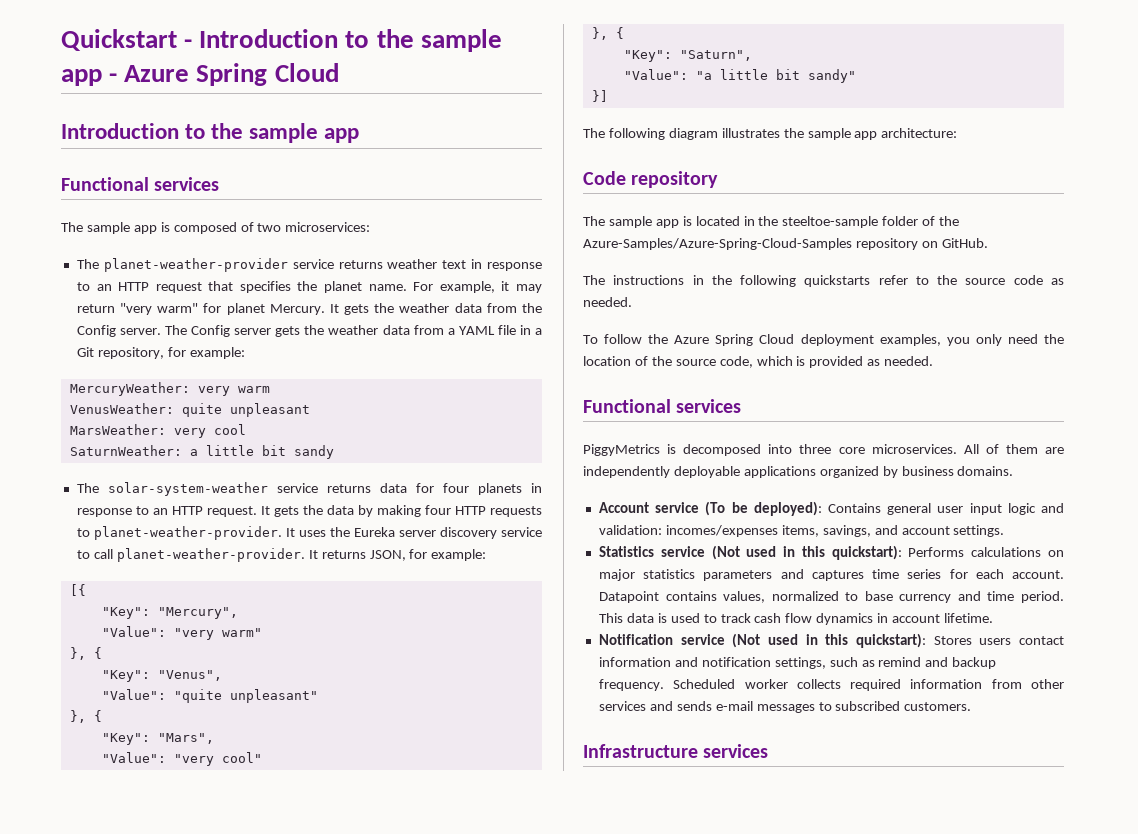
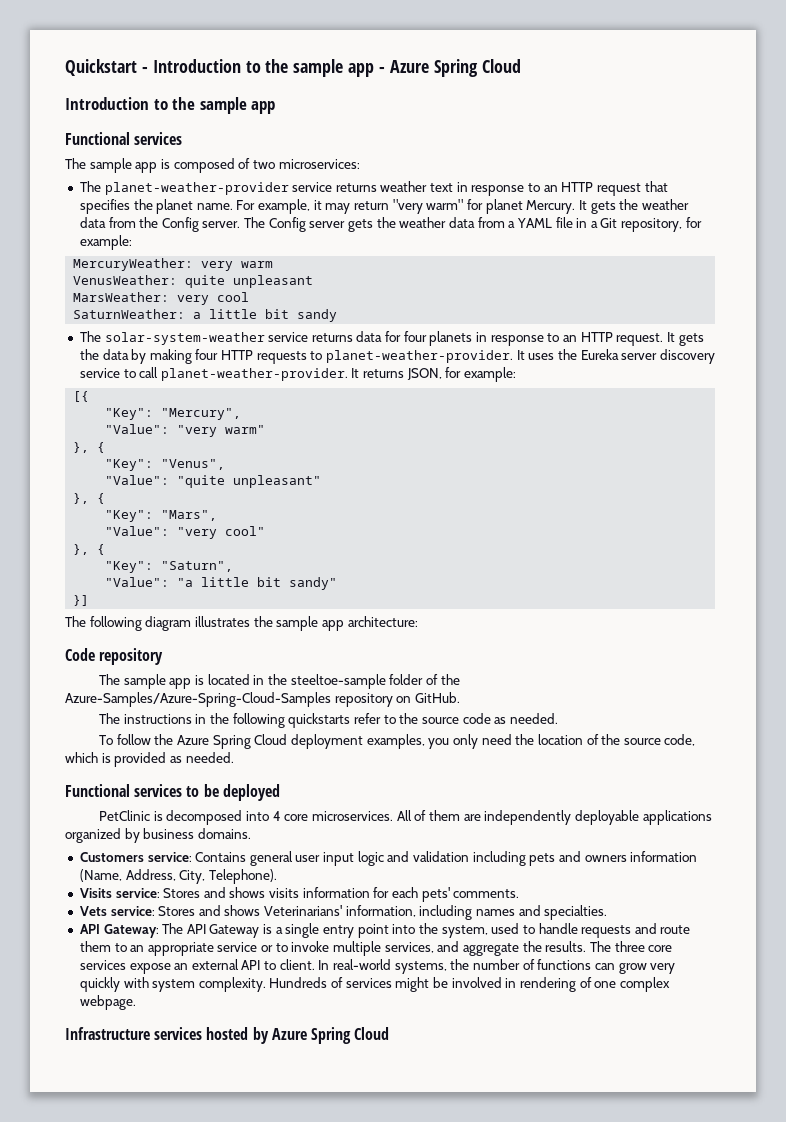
[583,444,660,456] // PiggyMetrics -> [186,784,280,801] [99,810,151,821] to be deployed // PetClinic
[799,444,832,454] three -> [272,811,281,821] 4
[598,501,822,516] Account service (To be deployed): -> [79,852,192,862] Customers service:
[598,525,1005,537] [598,545,1064,560] [598,569,1064,581] [598,591,1064,603] [598,613,994,625] [598,633,1064,648] [598,657,997,669] [598,679,1064,691] [598,701,972,713] [583,744,769,758] validation: incomes/expenses items, savings, and account settings. // Statistics service (Not used in this quickstart): Performs calculations on major statistics parameters and captures time series for each account. Datapoint contains values, normalized to base currency and time period. This data is used to track cash flow dynamics in account lifetime. // Notification service (Not used in this quickstart): Stores users contact information and notification settings, such as remind and backup frequency. Scheduled worker collects required information from other services and sends e-mail messages to subscribed customers. // Infrastructure services -> [413,851,698,866] [79,869,277,884] [79,887,520,902] [79,905,608,920] [79,923,691,938] [79,941,673,956] [79,959,676,974] [79,977,670,992] [79,995,136,1010] [65,1027,390,1044] validation including pets and owners information (Name, Address, City, Telephone). // Visits service: Stores and shows visits information for each pets' comments. // Vets service: Stores and shows Veterinarians' information, including names and specialties. // API Gateway: The API Gateway is a single entry point into the system, used to handle requests and route them to an appropriate service or to invoke multiple services, and aggregate the results. The three core services expose an external API to client. In real-world systems, the number of functions can grow very quickly with system complexity. Hundreds of services might be involved in rendering of one complex webpage. // Infrastructure services hosted by Azure Spring Cloud

